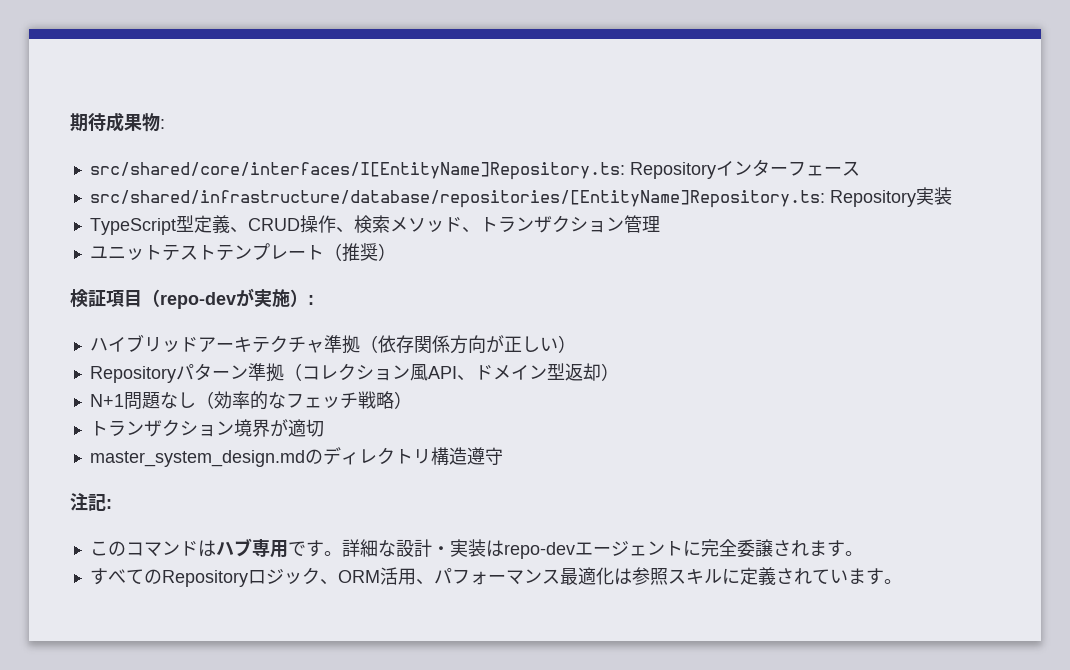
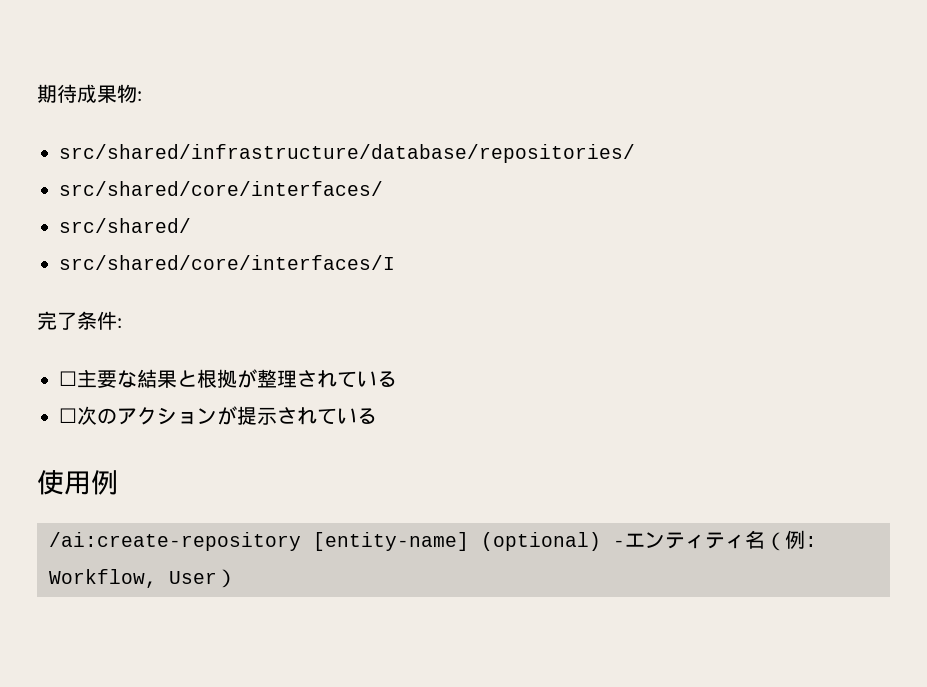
[89,159,860,180] [89,187,952,208] [89,215,660,235] [89,243,396,262] [70,288,314,309] [89,334,576,354] [89,363,619,383] [89,391,412,410] [89,419,324,437] [89,447,503,467] [70,493,112,511] [89,538,863,559] [89,567,902,587] src/shared/core/interfaces/I[EntityName]Repository.ts: Repositoryインターフェース // src/shared/infrastructure/database/repositories/[EntityName]Repository.ts: Repository実装 // TypeScript型定義、CRUD操作、検索メソッド、トランザクション管理 // ユニットテストテンプレート（推奨） // 検証項目（repo-devが実施）: // ハイブリッドアーキテクチャ準拠（依存関係方向が正しい） // Repositoryパターン準拠（コレクション風API、ドメイン型返却） // N+1問題なし（効率的なフェッチ戦略） // トランザクション境界が適切 // master_system_design.mdのディレクトリ構造遵守 // 注記: // このコマンドはハブ専用です。詳細な設計・実装はrepo-devエージェントに完全委譲されます。 // すべてのRepositoryロジック、ORM活用、パフォーマンス最適化は参照スキルに定義されています。 -> [59,144,635,163] [59,181,383,196] [59,218,191,233] [59,255,395,270] [37,311,122,330] [59,369,397,388] [59,406,377,425] [37,470,118,495] [49,530,817,551] [49,569,237,588] src/shared/infrastructure/database/repositories/ // src/shared/core/interfaces/ // src/shared/ // src/shared/core/interfaces/I // 完了条件: // ☐主要な結果と根拠が整理されている // ☐次のアクションが提示されている // 使用例 // /ai:create-repository [entity-name] (optional) -エンティティ名（例: Workflow, User）

